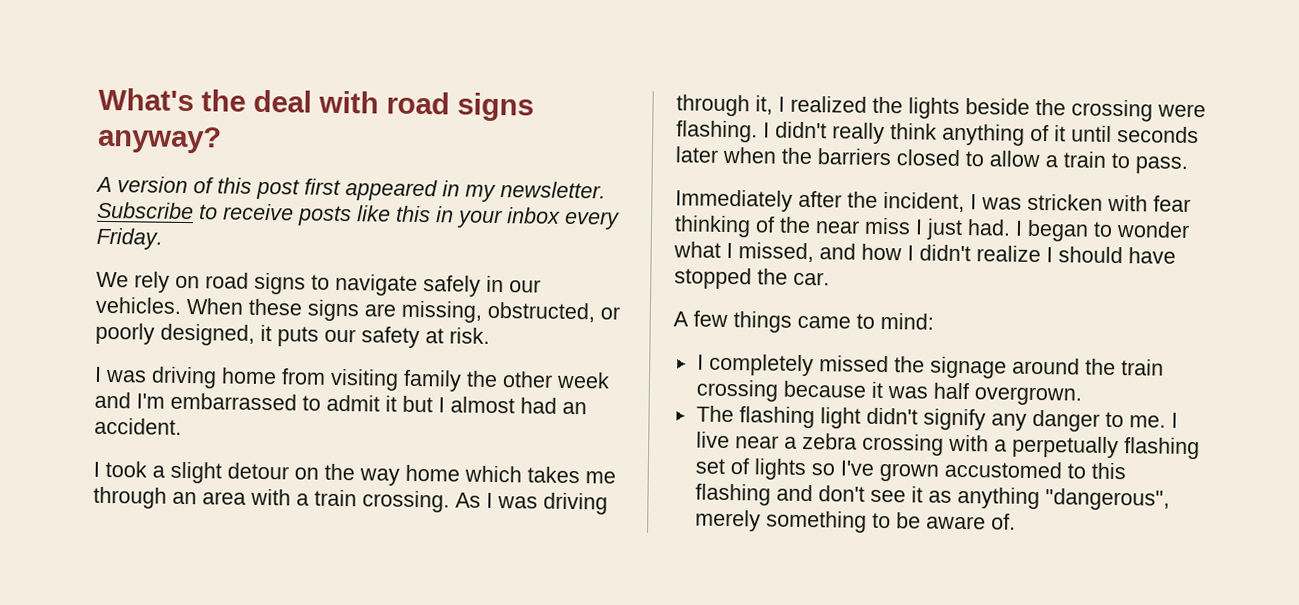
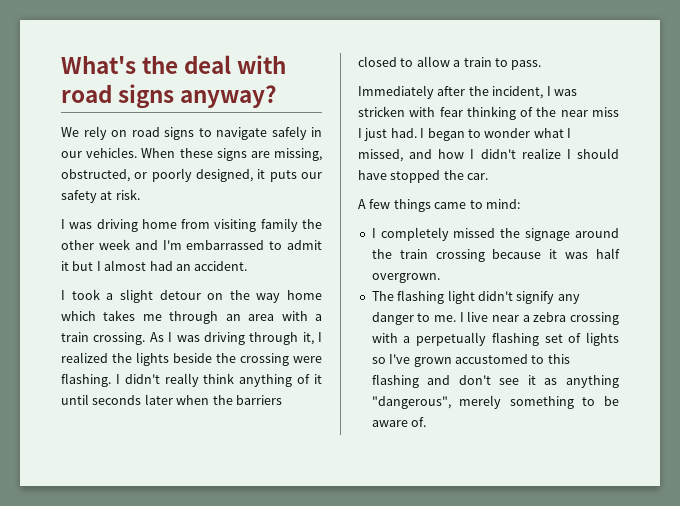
[95,176,606,202] [97,201,620,230] [96,227,163,250] // A version of this post first appeared in my newsletter. Subscribe to receive posts like this in your inbox every Friday. -> (278, 96) none

